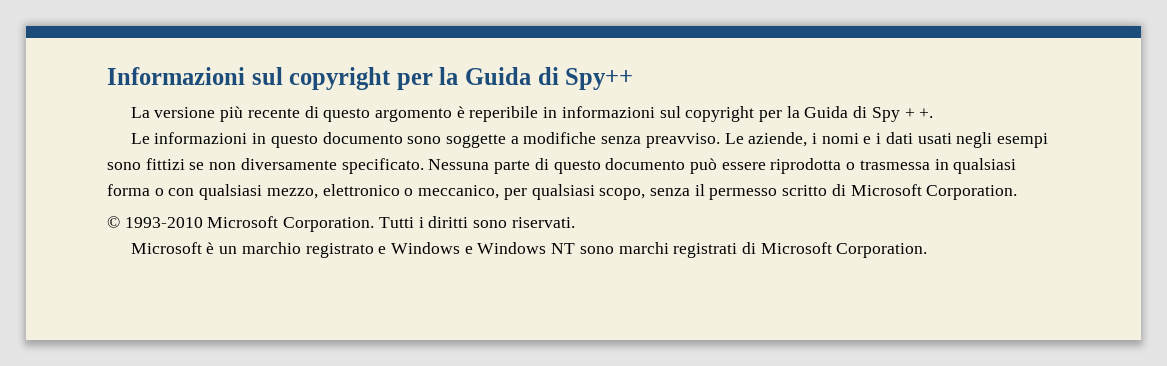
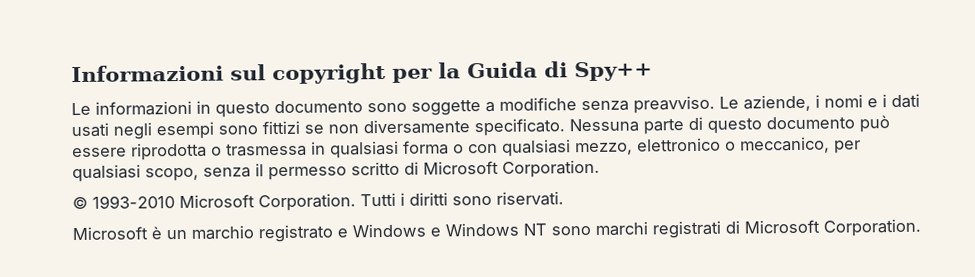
[130,106,934,122] // La versione più recente di questo argomento è reperibile in informazioni sul copyright per la Guida di Spy + +. -> (653, 71) none

